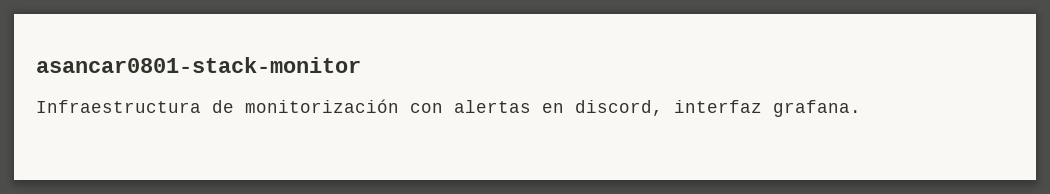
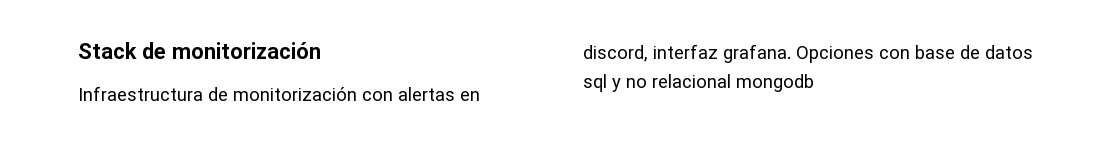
[36,57,361,73] asancar0801-stack-monitor -> [78,42,321,59] Stack de monitorización
(861, 108) none -> [796,45,1033,63] [583,74,814,92] Opciones con base de datos sql y no relacional mongodb

